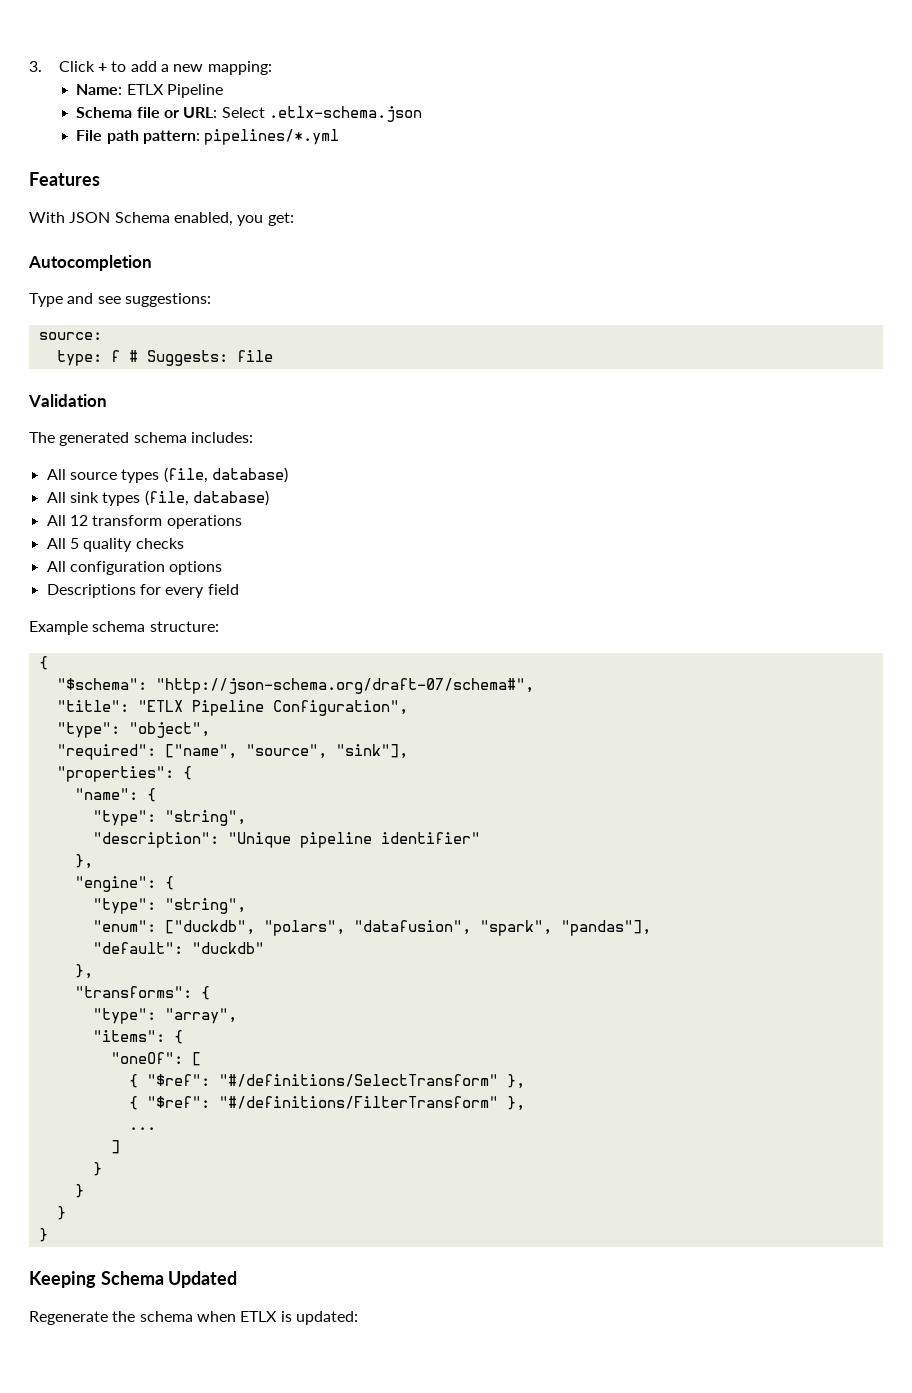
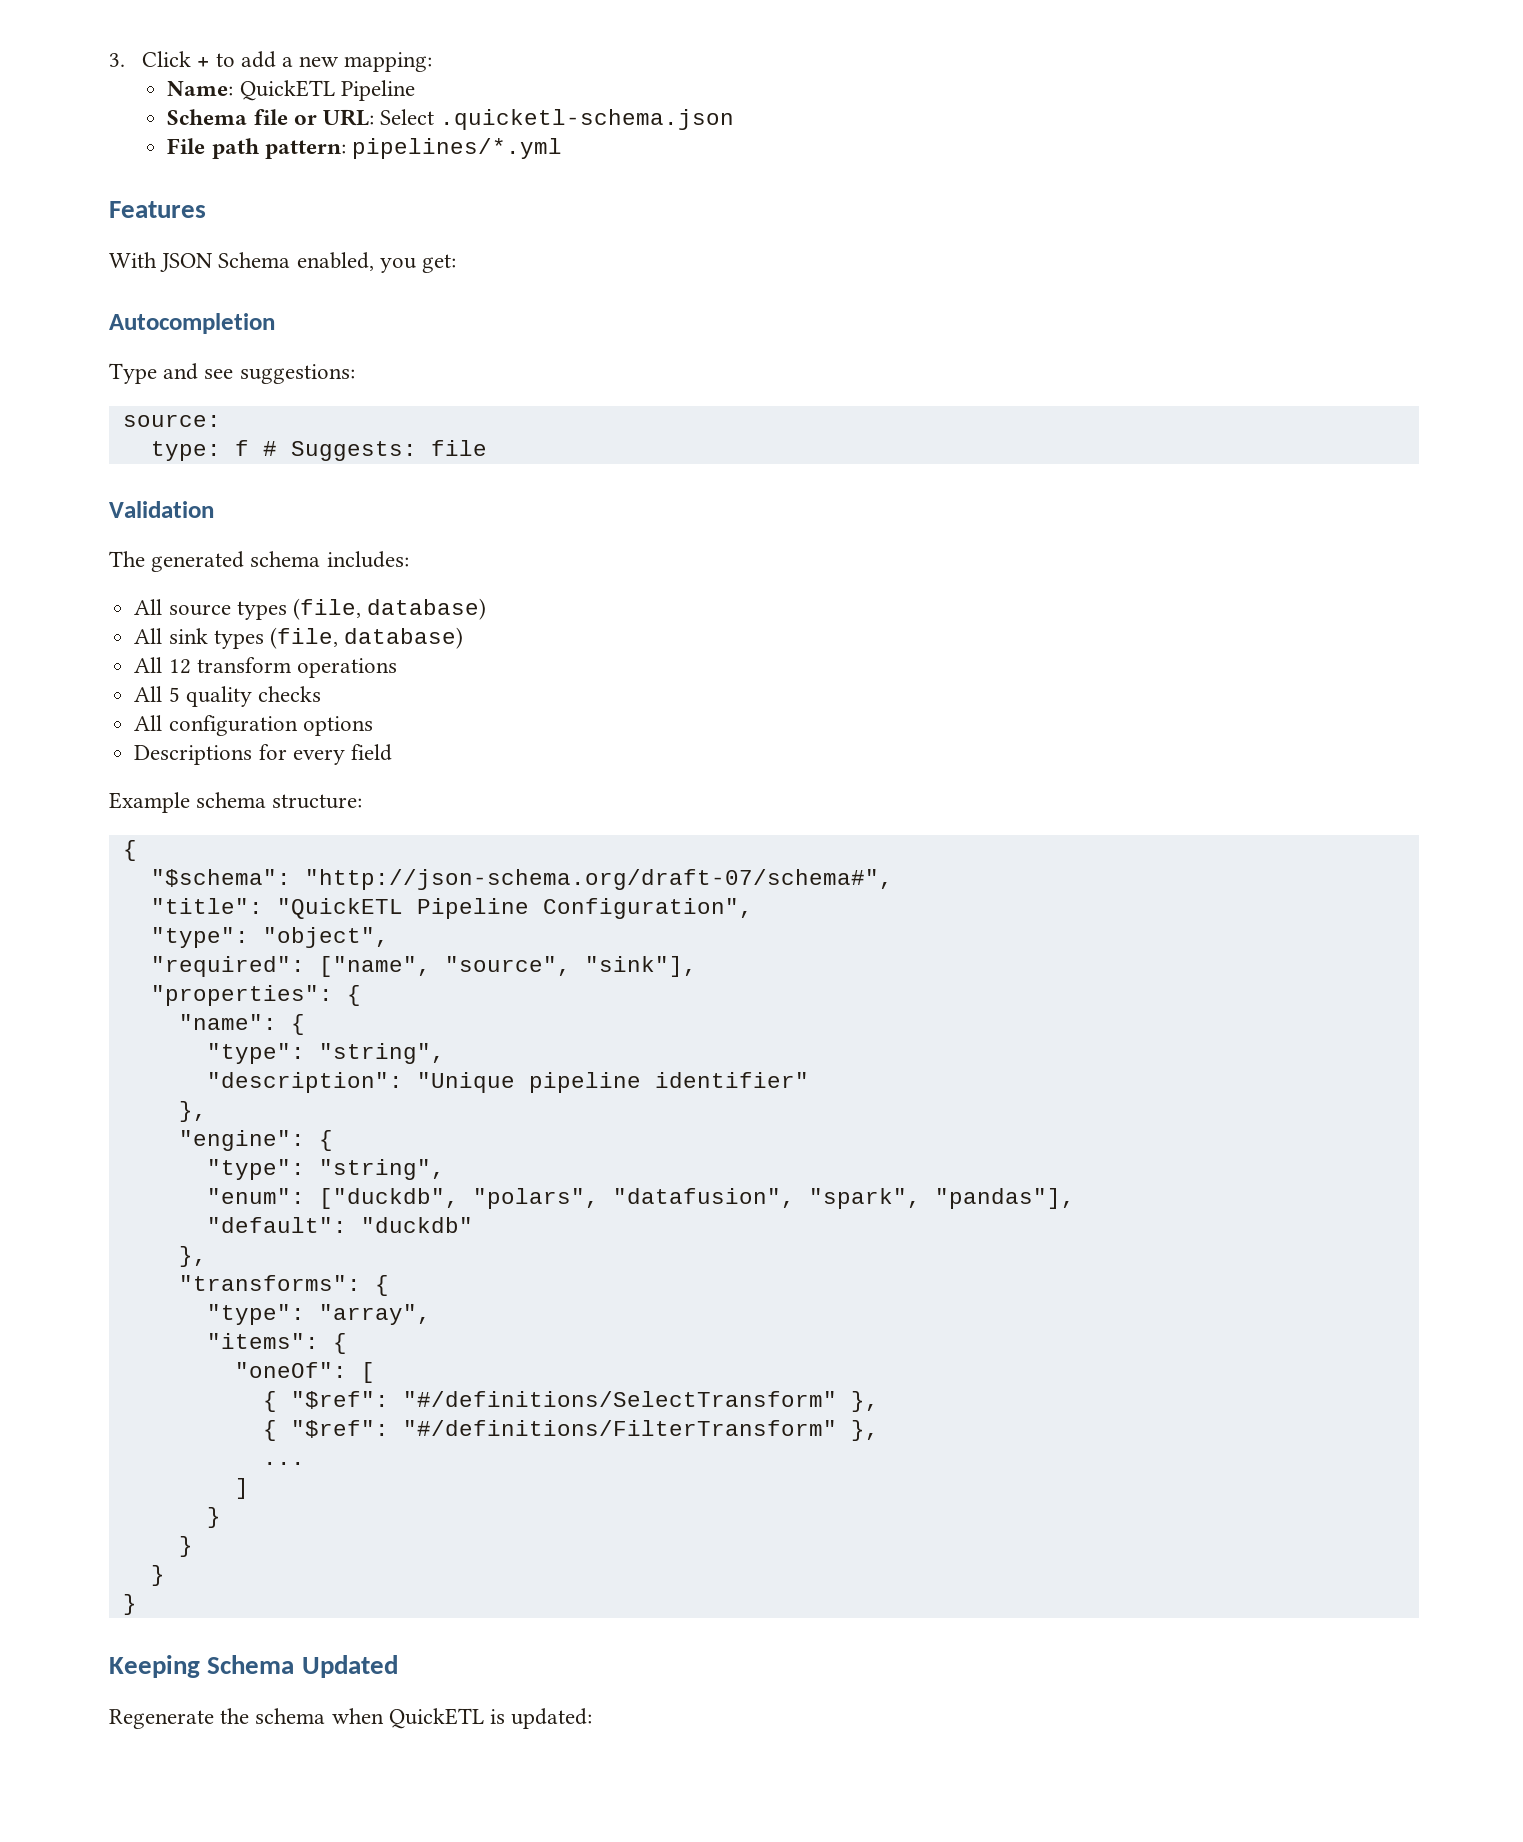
[126,84,164,95] ETLX -> [239,80,335,101] QuickETL
[269,106,423,122] .etlx-schema.json -> [440,109,735,130] .quicketl-schema.json
[137,700,183,712] "ETLX -> [276,898,403,919] "QuickETL
[240,1311,278,1322] ETLX -> [388,1708,484,1729] QuickETL

